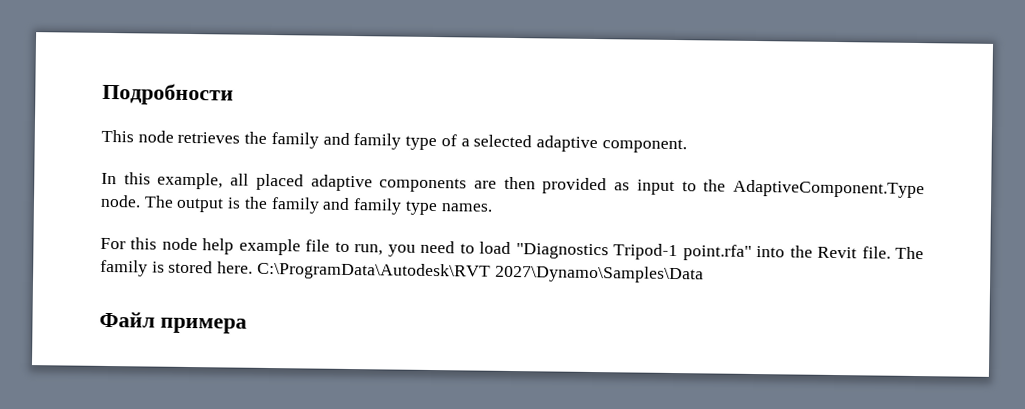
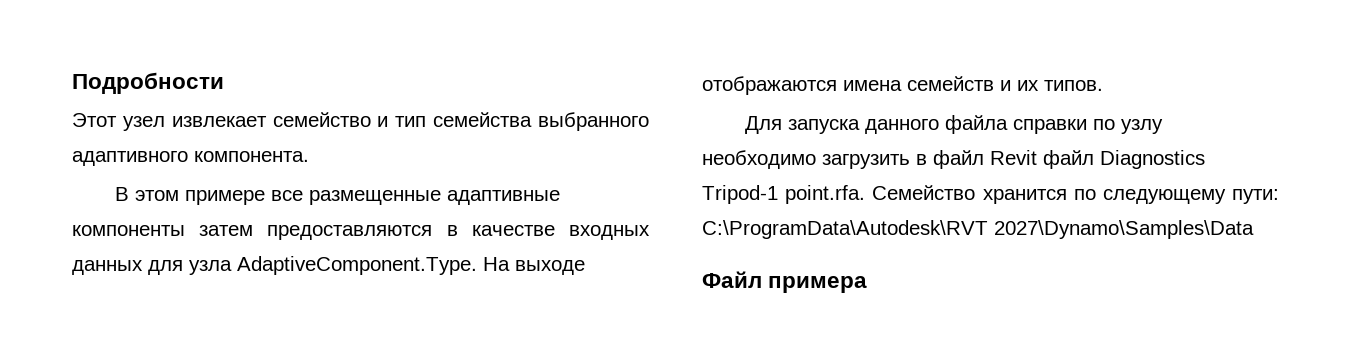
[101,129,687,154] [101,172,925,199] [100,194,493,216] [100,237,925,261] [100,259,254,277] This node retrieves the family and family type of a selected adaptive component. // In this example, all placed adaptive components are then provided as input to the AdaptiveComponent.Type node. The output is the family and family type names. // For this node help example file to run, you need to load "Diagnostics Tripod-1 point.rfa" into the Revit file. The family is stored here. -> [72,112,649,131] [72,151,309,166] [115,187,561,205] [72,225,650,240] [72,256,585,275] [702,76,1103,95] [745,115,1164,134] [702,150,1205,169] [702,185,1279,204] Этот узел извлекает семейство и тип семейства выбранного адаптивного компонента. // В этом примере все размещенные адаптивные компоненты затем предоставляются в качестве входных данных для узла AdaptiveComponent.Type. На выходе отображаются имена семейств и их типов. // Для запуска данного файла справки по узлу необходимо загрузить в файл Revit файл Diagnostics Tripod-1 point.rfa. Семейство хранится по следующему пути:

